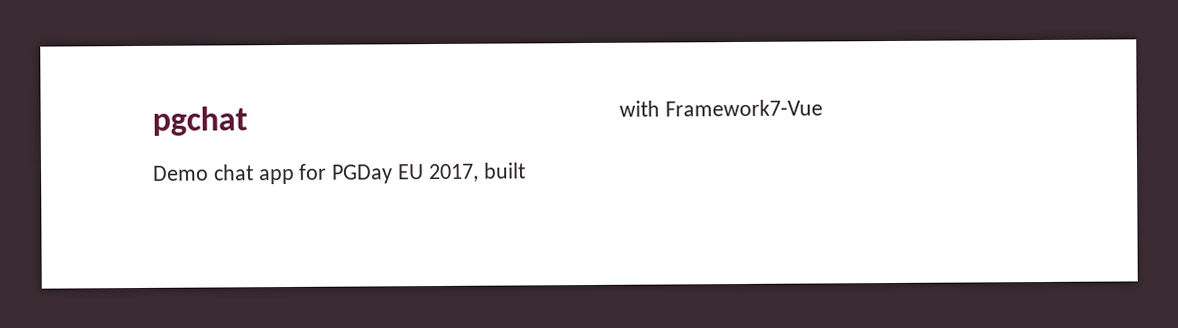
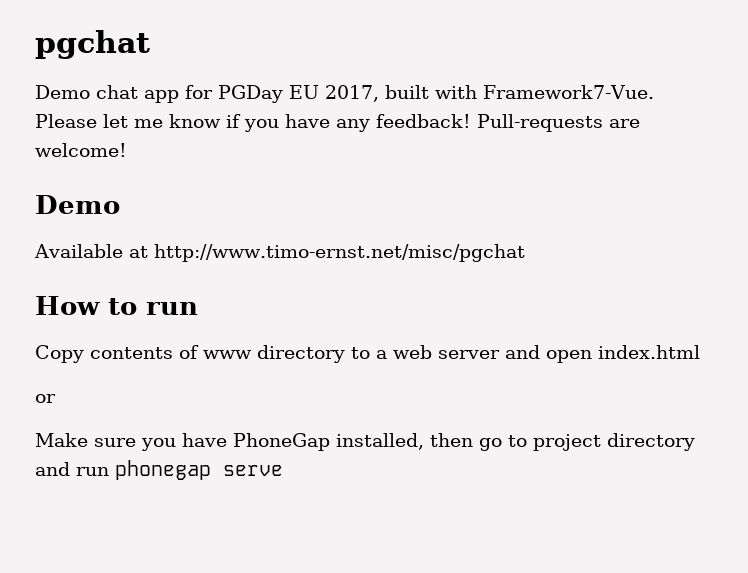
[664,99,823,117] Framework7-Vue -> [483,85,654,99] [35,114,640,132] [35,143,127,157] [35,195,120,214] [34,244,525,262] [35,296,198,315] [35,345,700,363] [35,394,56,403] [35,433,695,451] [35,460,283,480] Framework7-Vue. Please let me know if you have any feedback! Pull-requests are welcome! // Demo // Available at http://www.timo-ernst.net/misc/pgchat // How to run // Copy contents of www directory to a web server and open index.html // or // Make sure you have PhoneGap installed, then go to project directory and run phonegap serve

